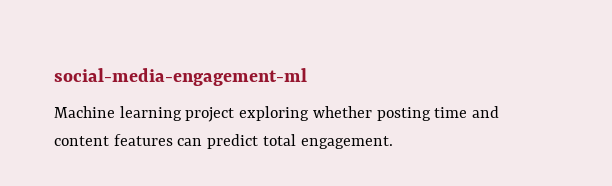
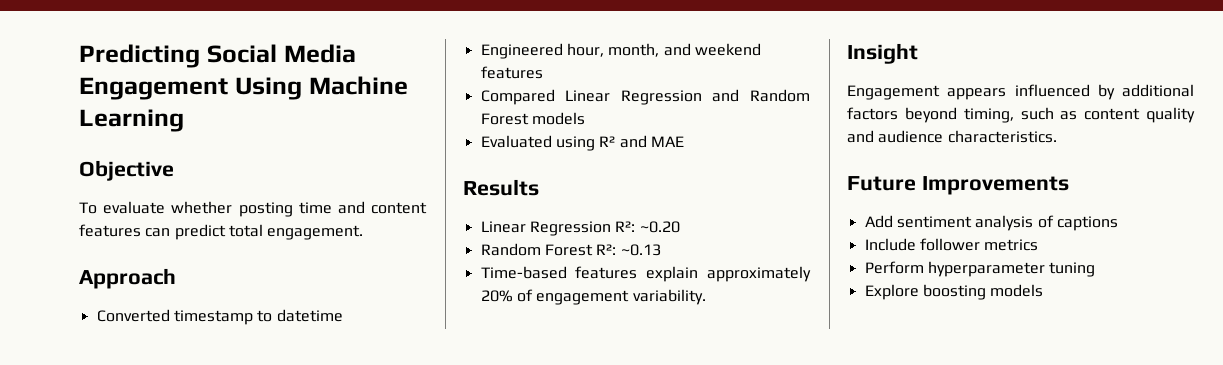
[54,68,307,86] [54,106,310,122] social-media-engagement-ml // Machine learning project exploring -> [79,44,356,68] [79,76,408,100] [79,109,184,132] [79,160,174,181] [79,201,166,214] Predicting Social Media Engagement Using Machine Learning // Objective // To evaluate
(393, 142) none -> [79,268,176,289] [96,309,343,325] [480,43,761,59] [480,66,543,79] [480,89,810,105] [480,112,585,125] [480,135,684,151] [463,179,539,196] [480,221,680,236] [480,243,661,256] [480,266,811,282] [480,289,706,305] [847,43,918,64] [847,84,1194,100] [847,107,1195,123] [847,130,1057,143] [847,176,1069,195] [864,215,1118,231] [864,238,1039,251] [864,261,1096,277] [864,284,1044,300] // Approach // Converted timestamp to datetime // Engineered hour, month, and weekend features // Compared Linear Regression and Random Forest models // Evaluated using R² and MAE // Results // Linear Regression R²: ~0.20 // Random Forest R²: ~0.13 // Time-based features explain approximately 20% of engagement variability. // Insight // Engagement appears influenced by additional factors beyond timing, such as content quality and audience characteristics. // Future Improvements // Add sentiment analysis of captions // Include follower metrics // Perform hyperparameter tuning // Explore boosting models

